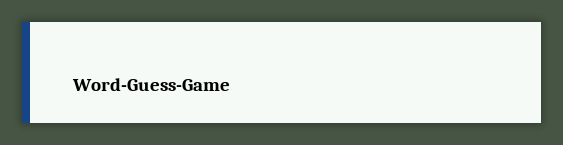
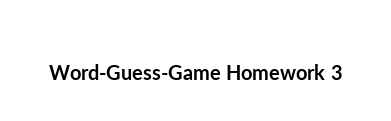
(230, 84) none -> [226,64,343,80] Homework 3

